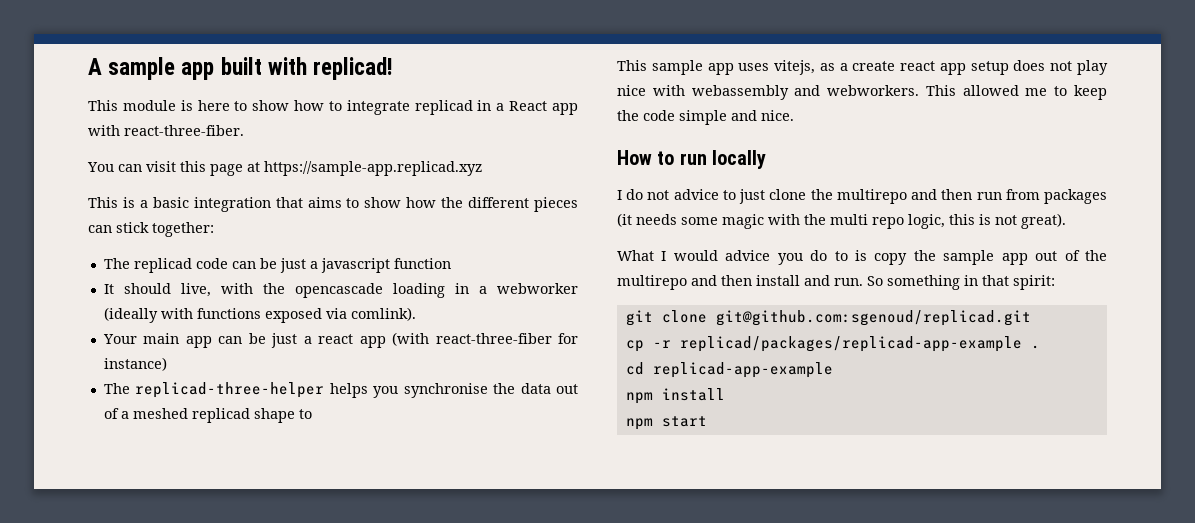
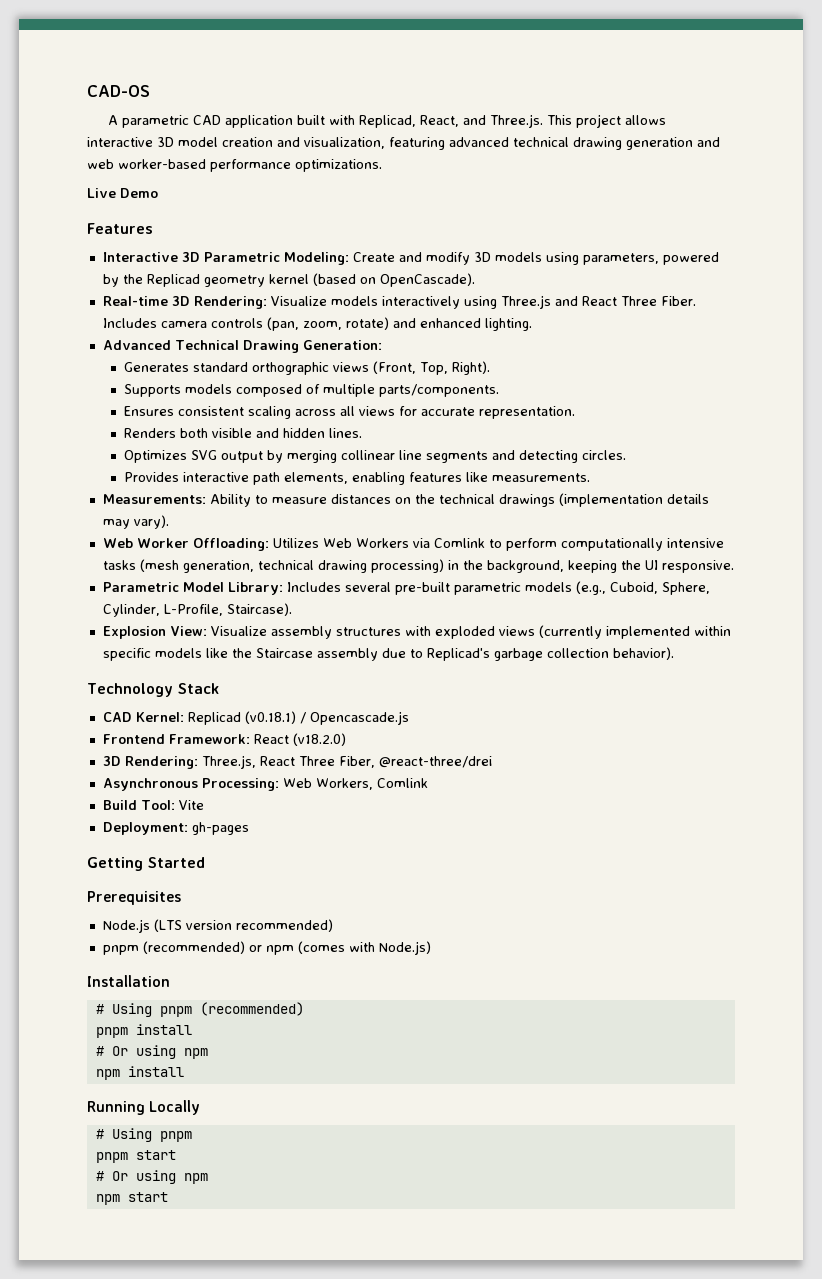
[88,57,394,80] [88,100,578,115] [88,125,244,136] [87,161,482,176] [88,197,579,212] [88,222,214,237] [103,258,451,273] [103,283,578,298] [103,307,416,323] [102,332,578,348] [103,357,167,371] [103,382,579,398] [103,408,312,423] [617,60,1108,75] [617,85,1107,100] [617,110,794,125] [617,150,767,169] [617,189,1107,204] [617,213,1066,229] [617,250,1107,265] [617,275,1055,290] [625,310,1031,326] [625,336,1040,352] [625,362,833,378] [625,388,725,404] A sample app built with replicad! // This module is here to show how to integrate replicad in a React app with react-three-fiber. // You can visit this page at https://sample-app.replicad.xyz // This is a basic integration that aims to show how the different pieces can stick together: // The replicad code can be just a javascript function // It should live, with the opencascade loading in a webworker (ideally with functions exposed via comlink). // Your main app can be just a react app (with react-three-fiber for instance) // The replicad-three-helper helps you synchronise the data out of a meshed replicad shape to // This sample app uses vitejs, as a create react app setup does not play nice with webassembly and webworkers. This allowed me to keep the code simple and nice. // How to run locally // I do not advice to just clone the multirepo and then run from packages (it needs some magic with the multi repo logic, this is not great). // What I would advice you do to is copy the sample app out of the multirepo and then install and run. So something in that spirit: // git clone git@github.com:sgenoud/replicad.git // cp -r replicad/packages/replicad-app-example . // cd replicad-app-example // npm install -> [87,85,150,97] [107,114,666,128] [87,137,720,150] [87,159,382,172] [87,188,158,198] [87,223,153,234] [102,252,719,265] [102,273,475,287] [102,295,696,309] [102,317,532,331] [102,340,382,353] [123,361,490,375] [123,384,499,397] [123,406,575,419] [123,428,362,438] [123,450,626,463] [123,472,590,485] [102,493,709,507] [102,515,169,529] [102,538,724,551] [102,559,734,573] [102,581,710,595] [102,603,292,617] [102,625,731,639] [102,647,674,661] [87,683,219,697] [102,711,409,725] [102,733,346,746] [102,755,492,769] [102,778,428,791] [102,800,204,810] [102,822,249,835] [87,857,205,871] [87,891,181,905] [102,919,333,933] [102,941,431,955] [87,975,170,987] [95,1002,304,1017] [95,1024,192,1038] [95,1045,208,1059] [95,1066,184,1080] [87,1100,201,1115] [95,1128,192,1142] [95,1150,176,1163] [95,1170,208,1184] CAD-OS // A parametric CAD application built with Replicad, React, and Three.js. This project allows interactive 3D model creation and visualization, featuring advanced technical drawing generation and web worker-based performance optimizations. // Live Demo // Features // Interactive 3D Parametric Modeling: Create and modify 3D models using parameters, powered by the Replicad geometry kernel (based on OpenCascade). // Real-time 3D Rendering: Visualize models interactively using Three.js and React Three Fiber. Includes camera controls (pan, zoom, rotate) and enhanced lighting. // Advanced Technical Drawing Generation: // Generates standard orthographic views (Front, Top, Right). // Supports models composed of multiple parts/components. // Ensures consistent scaling across all views for accurate representation. // Renders both visible and hidden lines. // Optimizes SVG output by merging collinear line segments and detecting circles. // Provides interactive path elements, enabling features like measurements. // Measurements: Ability to measure distances on the technical drawings (implementation details may vary). // Web Worker Offloading: Utilizes Web Workers via Comlink to perform computationally intensive tasks (mesh generation, technical drawing processing) in the background, keeping the UI responsive. // Parametric Model Library: Includes several pre-built parametric models (e.g., Cuboid, Sphere, Cylinder, L-Profile, Staircase). // Explosion View: Visualize assembly structures with exploded views (currently implemented within specific models like the Staircase assembly due to Replicad's garbage collection behavior). // Technology Stack // CAD Kernel: Replicad (v0.18.1) / Opencascade.js // Frontend Framework: React (v18.2.0) // 3D Rendering: Three.js, React Three Fiber, @react-three/drei // Asynchronous Processing: Web Workers, Comlink // Build Tool: Vite // Deployment: gh-pages // Getting Started // Prerequisites // Node.js (LTS version recommended) // pnpm (recommended) or npm (comes with Node.js) // Installation // # Using pnpm (recommended) // pnpm install // # Or using npm // npm install // Running Locally // # Using pnpm // pnpm start // # Or using npm

